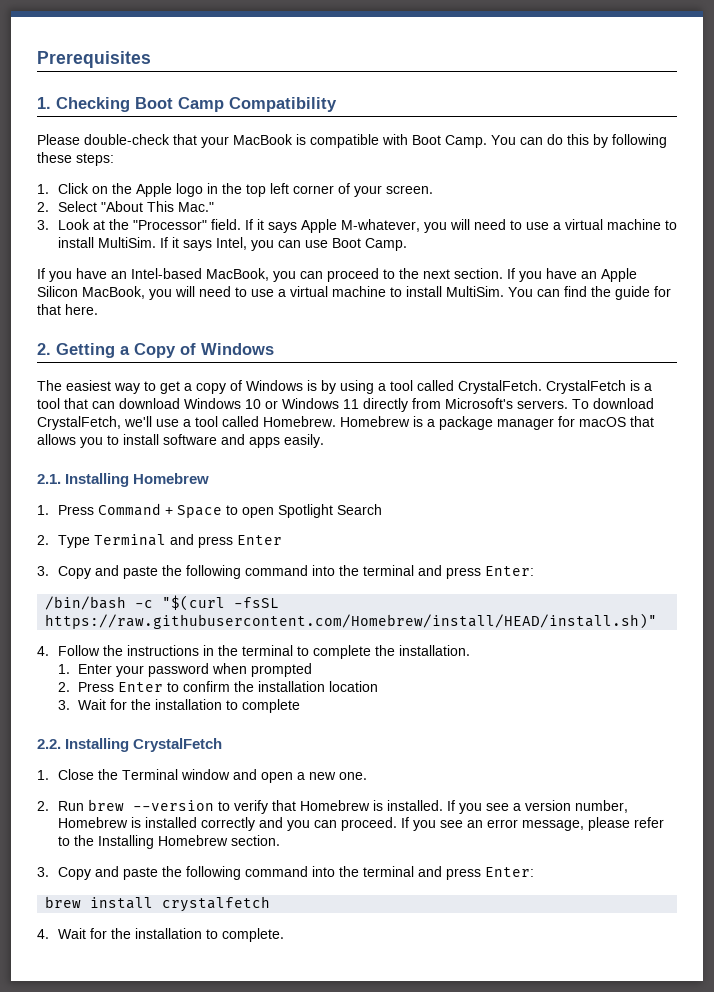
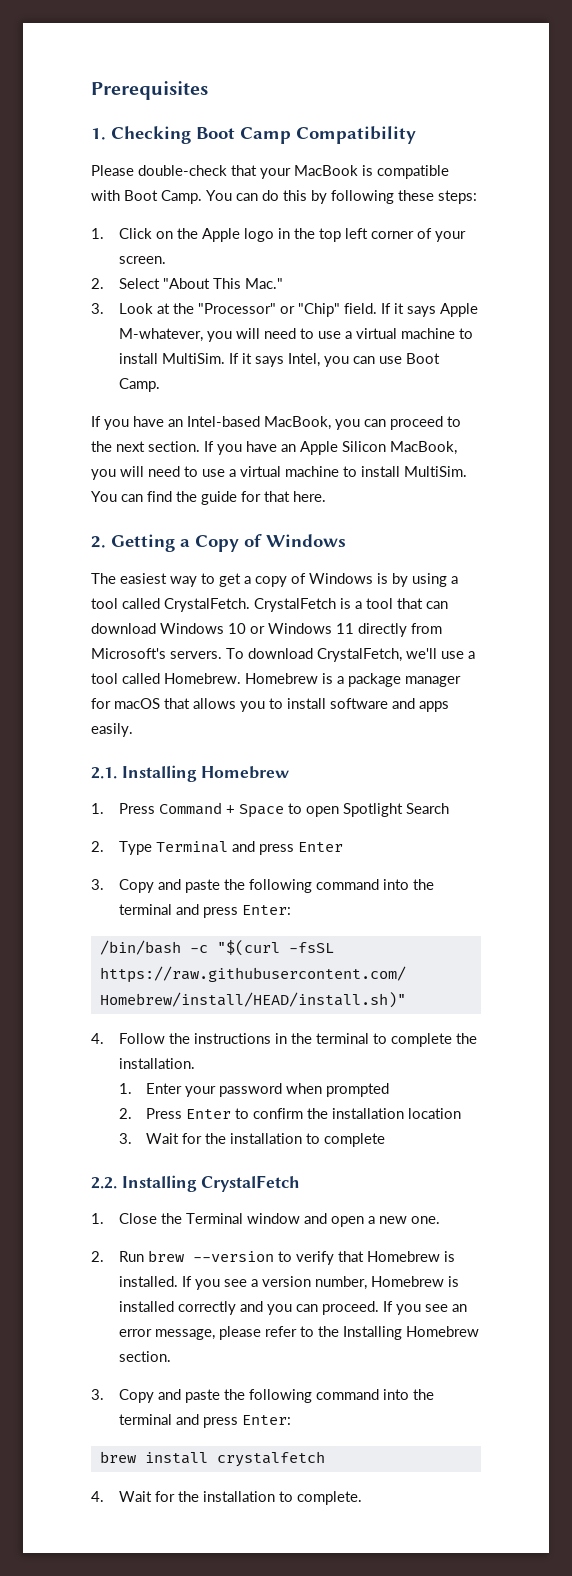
(207, 225) none -> [279,303,340,317] or "Chip"

